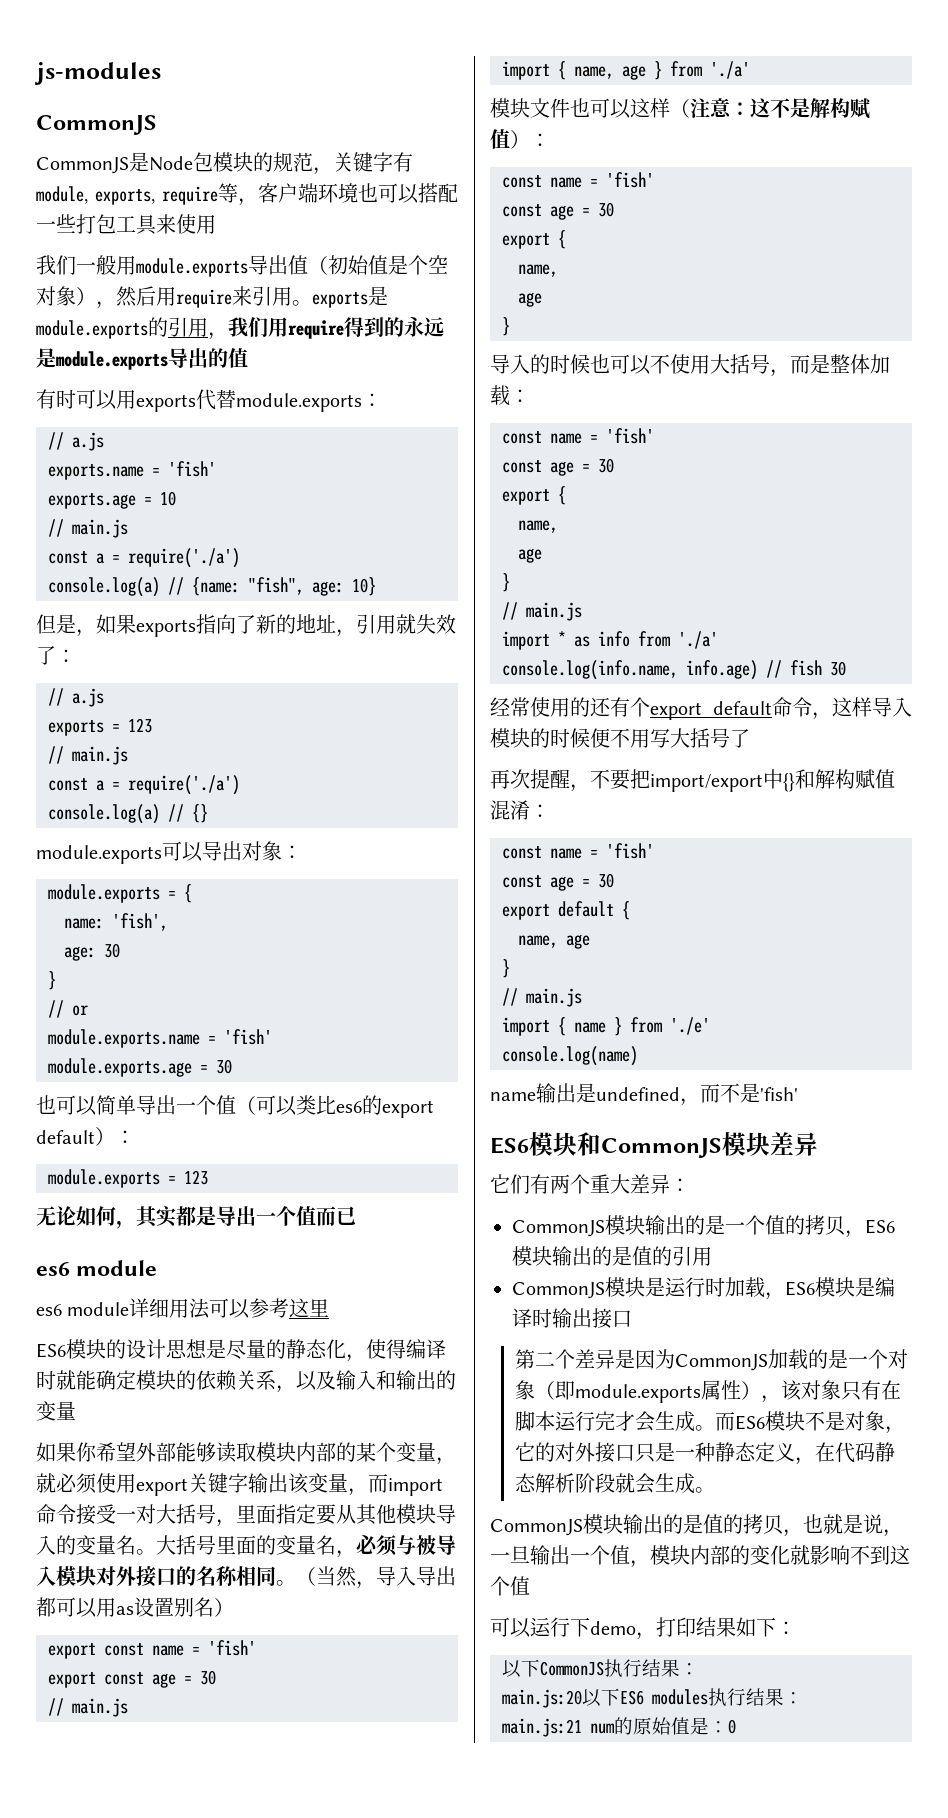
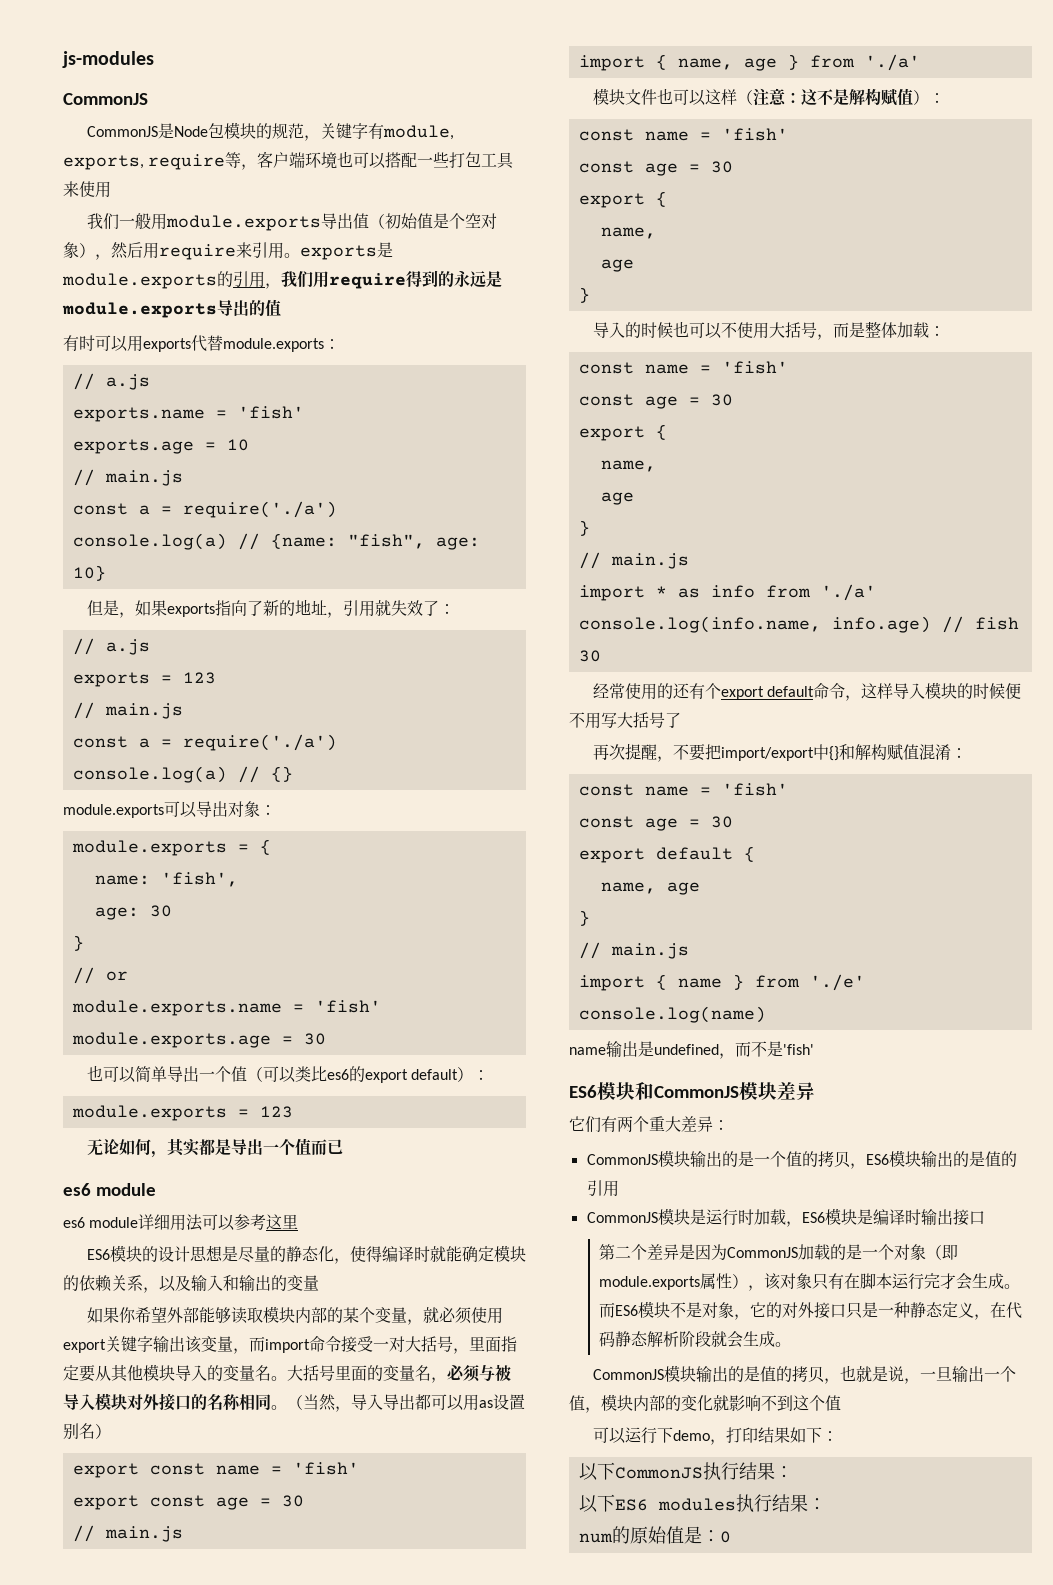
[502,1689,582,1708] main.js:20 -> (793, 1472) none
[502,1718,582,1737] main.js:21 -> (826, 1504) none

